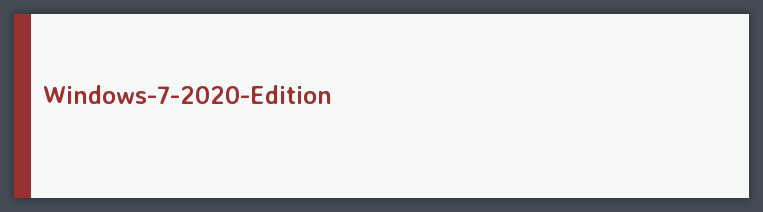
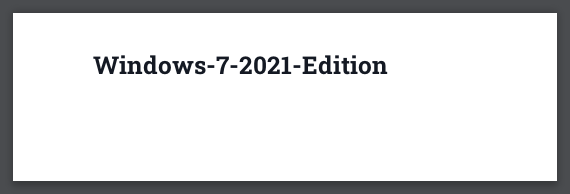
[43,85,332,104] Windows-7-2020-Edition -> [93,55,388,75] Windows-7-2021-Edition

